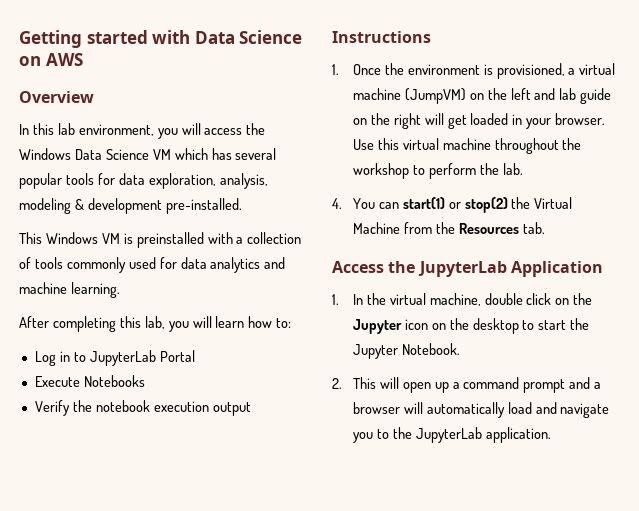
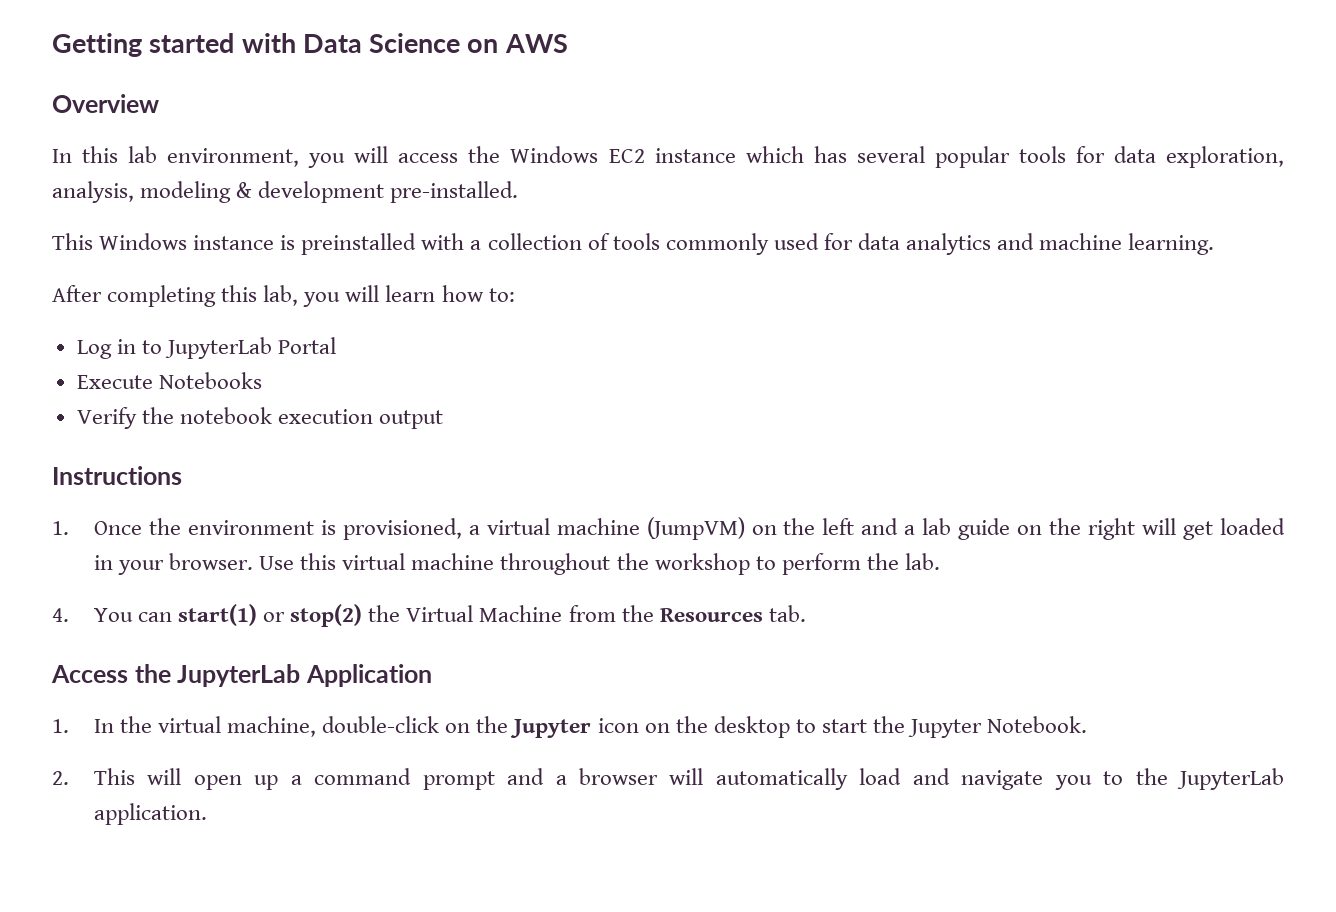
[74,149,171,160] Data Science VM -> [608,148,736,163] EC2 instance
[101,233,120,244] VM -> [193,235,275,250] instance
(556, 94) none -> [904,525,916,535] a
[484,293,552,305] double click -> [322,716,440,733] double-click

